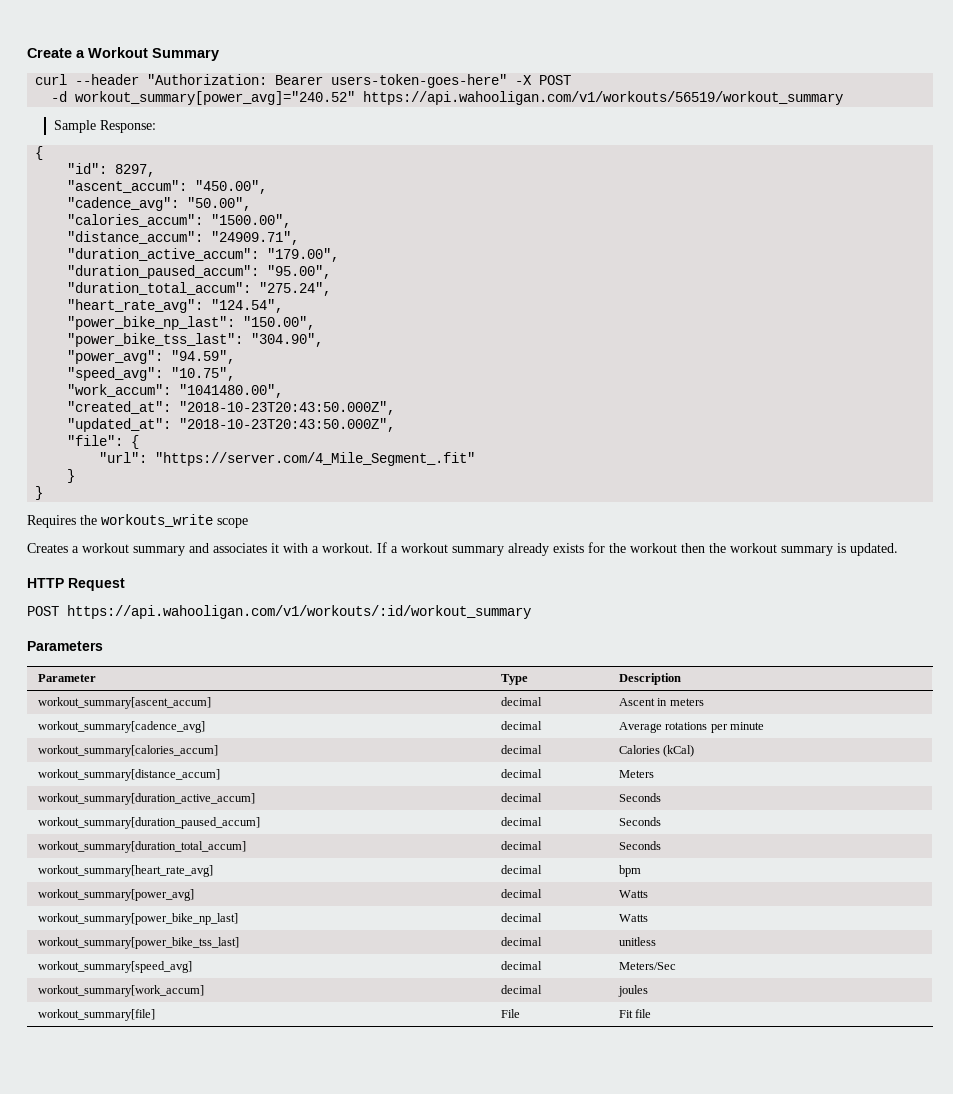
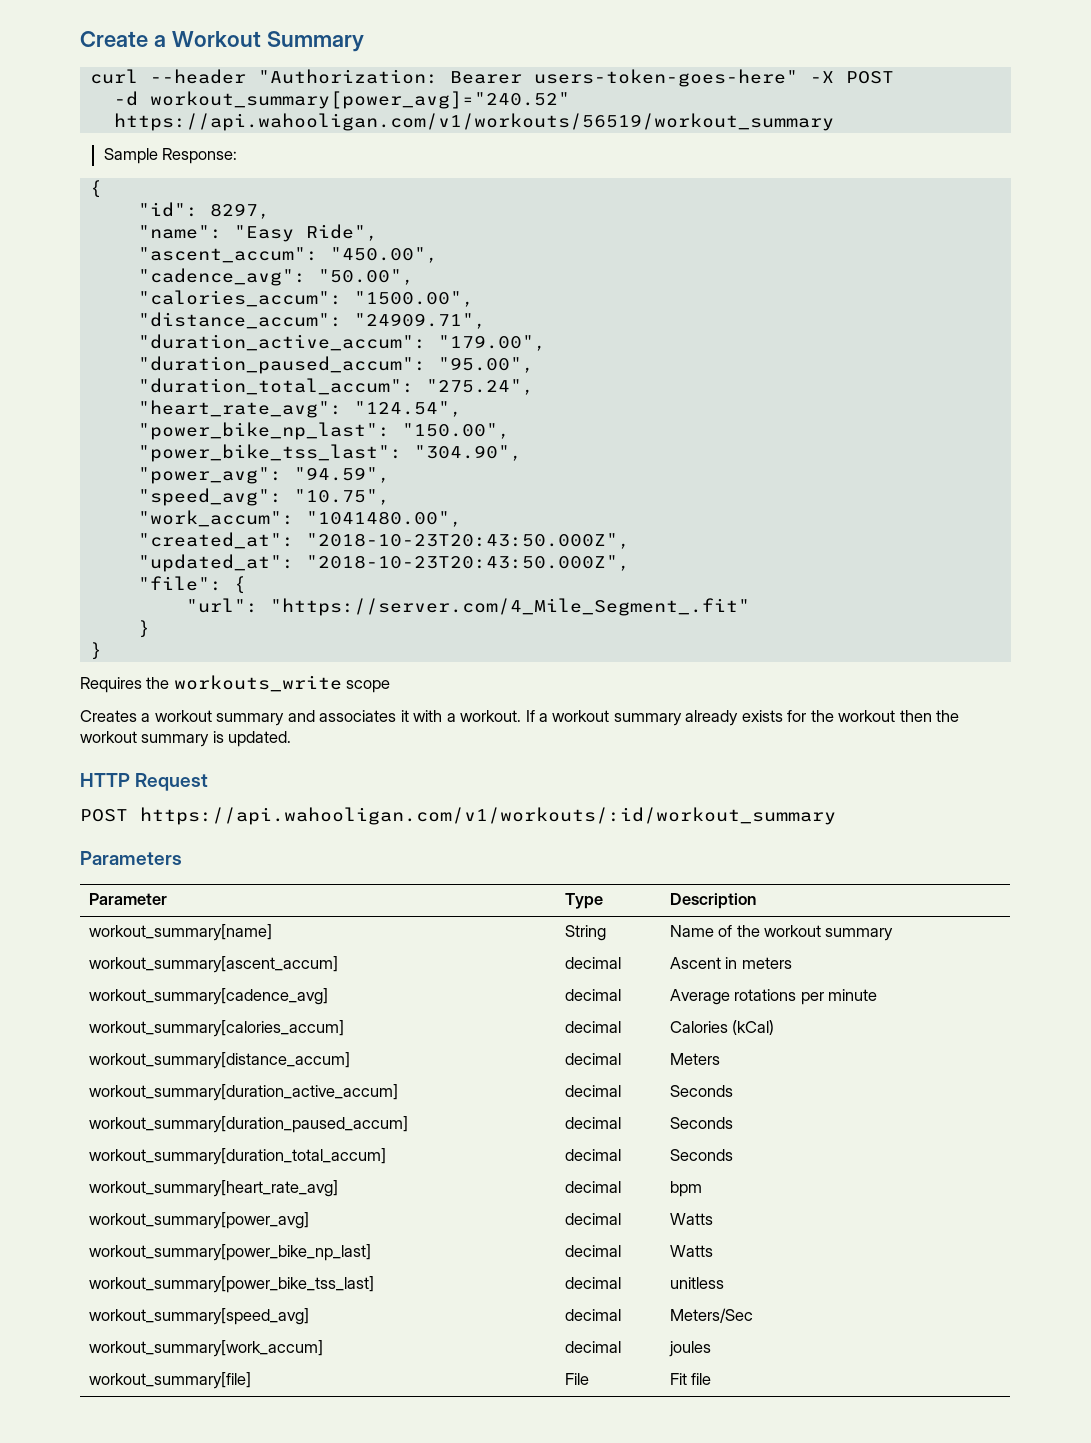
(156, 170) none -> [137,224,378,242] // "name": "Easy Ride",
(681, 679) none -> [88,924,272,941] [564,925,606,941] [669,925,894,941] // workout_summary[name] | String | Name of the workout summary

